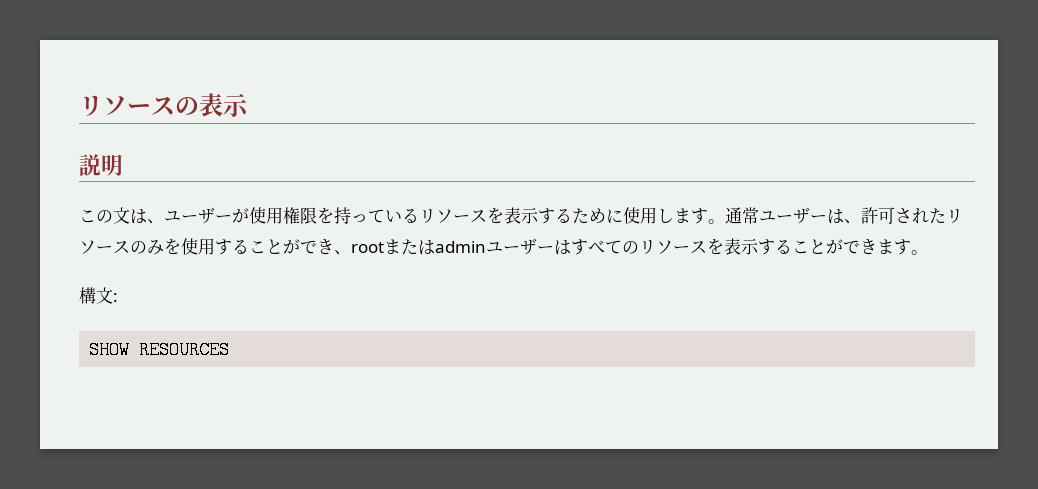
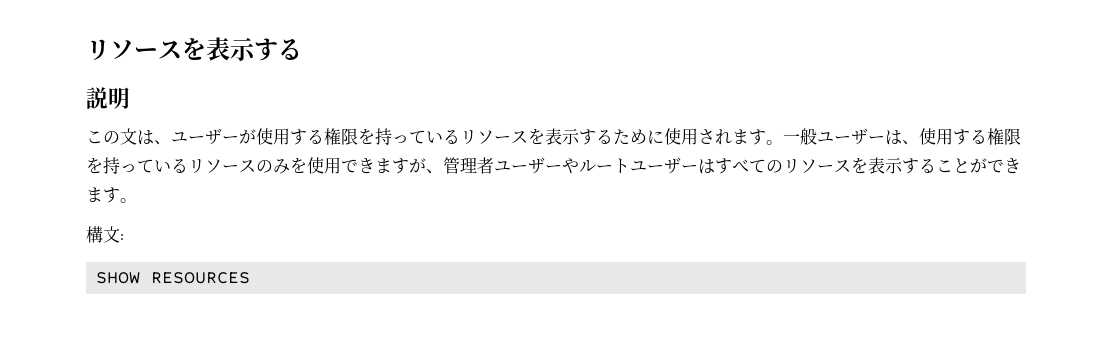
[79,93,249,117] リソースの表示 -> [86,37,302,61] リソースを表示する
(283, 215) none -> [290,129,324,145] する
[657,207,946,224] します。通常ユーザーは、許可された -> [698,128,1021,145] [86,157,188,174] されます。一般ユーザーは、使用する権限を持っている
[215,239,486,255] することができ、rootまたはadmin -> [341,157,630,174] できますが、管理者ユーザーやルート

